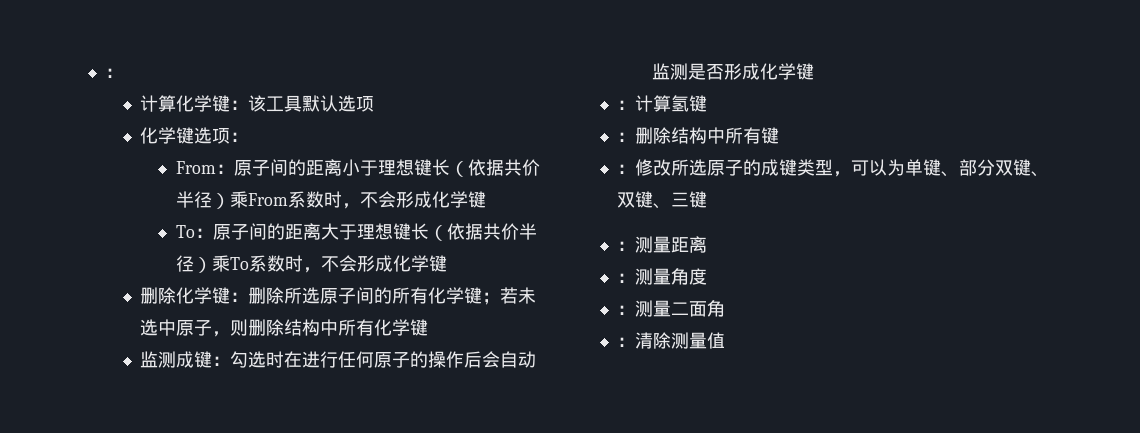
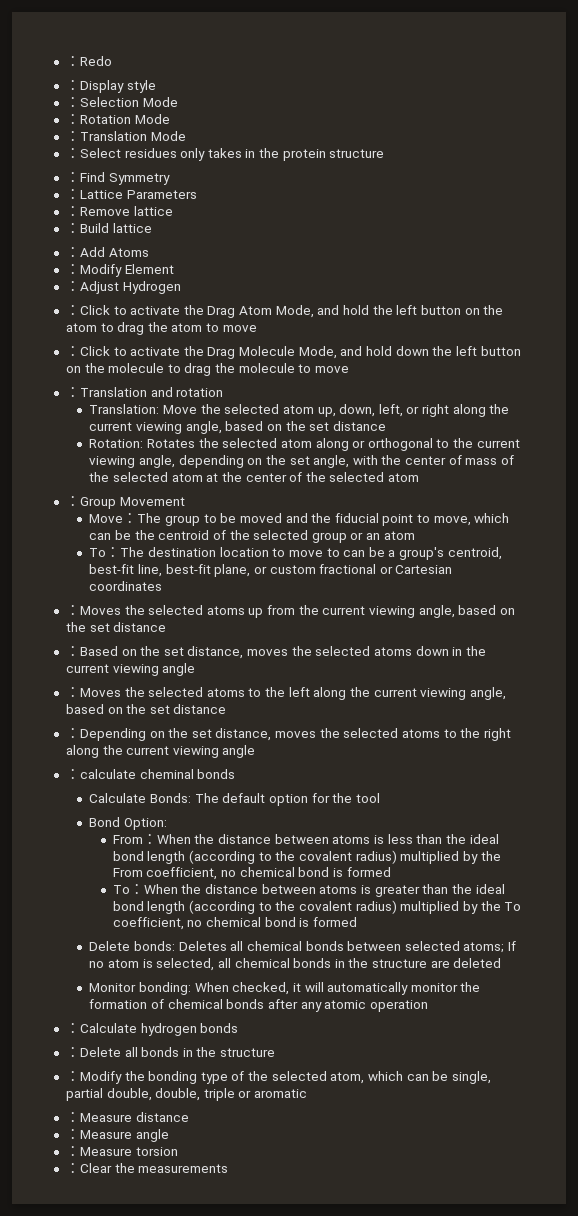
[104,68,123,78] [140,95,375,112] [140,127,249,144] [175,159,540,177] [175,191,486,209] [175,223,537,241] [175,255,447,273] [140,287,537,305] [140,319,429,337] [140,351,537,368] [652,63,815,80] [616,95,707,112] [616,127,779,144] [616,159,1049,177] [616,191,707,209] [616,236,707,253] [616,268,707,285] [616,300,725,317] [616,332,725,349] ： // 计算化学键：该工具默认选项 // 化学键选项： // From：原子间的距离小于理想键长（依据共价半径）乘From系数时，不会形成化学键 // To：原子间的距离大于理想键长（依据共价半径）乘To系数时，不会形成化学键 // 删除化学键：删除所选原子间的所有化学键；若未选中原子，则删除结构中所有化学键 // 监测成键：勾选时在进行任何原子的操作后会自动监测是否形成化学键 // ：计算氢键 // ：删除结构中所有键 // ：修改所选原子的成键类型，可以为单键、部分双键、双键、三键 // ：测量距离 // ：测量角度 // ：测量二面角 // ：清除测量值 -> [65,56,112,66] [65,80,156,93] [65,97,178,107] [65,114,170,124] [65,131,186,141] [65,148,385,161] [65,172,170,185] [65,189,197,199] [65,206,173,216] [65,223,152,233] [65,247,149,257] [65,264,174,277] [65,281,181,294] [65,305,504,318] [65,322,257,335] [65,346,521,359] [65,363,350,376] [65,387,224,397] [89,404,510,417] [89,421,386,434] [89,438,520,451] [89,455,515,468] [89,472,420,482] [65,496,185,509] [89,513,510,526] [89,530,415,543] [89,547,502,560] [89,564,453,577] [89,581,163,591] [65,605,515,618] [65,622,167,632] [65,646,486,659] [65,663,196,676] [65,687,506,700] [65,704,227,714] [65,728,511,741] [65,745,256,758] [65,769,236,779] [89,793,380,806] [89,817,167,830] [112,834,499,844] [112,850,501,864] [112,867,391,880] [112,884,505,897] [112,900,522,914] [112,917,357,930] [89,941,517,953] [89,958,502,971] [89,982,481,995] [89,999,428,1012] [65,1023,239,1036] [65,1047,276,1057] [65,1071,491,1084] [65,1088,308,1101] [65,1112,189,1122] [65,1129,169,1142] [65,1146,178,1156] [65,1163,229,1173] ：Redo // ：Display style // ：Selection Mode // ：Rotation Mode // ：Translation Mode // ：Select residues only takes in the protein structure // ：Find Symmetry // ：Lattice Parameters // ：Remove lattice // ：Build lattice // ：Add Atoms // ：Modify Element // ：Adjust Hydrogen // ：Click to activate the Drag Atom Mode, and hold the left button on the atom to drag the atom to move // ：Click to activate the Drag Molecule Mode, and hold down the left button on the molecule to drag the molecule to move // ：Translation and rotation // Translation: Move the selected atom up, down, left, or right along the current viewing angle, based on the set distance // Rotation: Rotates the selected atom along or orthogonal to the current viewing angle, depending on the set angle, with the center of mass of the selected atom at the center of the selected atom // ：Group Movement // Move：The group to be moved and the fiducial point to move, which can be the centroid of the selected group or an atom // To：The destination location to move to can be a group's centroid, best-fit line, best-fit plane, or custom fractional or Cartesian coordinates // ：Moves the selected atoms up from the current viewing angle, based on the set distance // ：Based on the set distance, moves the selected atoms down in the current viewing angle // ：Moves the selected atoms to the left along the current viewing angle, based on the set distance // ：Depending on the set distance, moves the selected atoms to the right along the current viewing angle // ：calculate cheminal bonds // Calculate Bonds: The default option for the tool // Bond Option: // From：When the distance between atoms is less than the ideal bond length (according to the covalent radius) multiplied by the From coefficient, no chemical bond is formed // To：When the distance between atoms is greater than the ideal bond length (according to the covalent radius) multiplied by the To coefficient, no chemical bond is formed // Delete bonds: Deletes all chemical bonds between selected atoms; If no atom is selected, all chemical bonds in the structure are deleted // Monitor bonding: When checked, it will automatically monitor the formation of chemical bonds after any atomic operation // ：Calculate hydrogen bonds // ：Delete all bonds in the structure // ：Modify the bonding type of the selected atom, which can be single, partial double, double, triple or aromatic // ：Measure distance // ：Measure angle // ：Measure torsion // ：Clear the measurements

